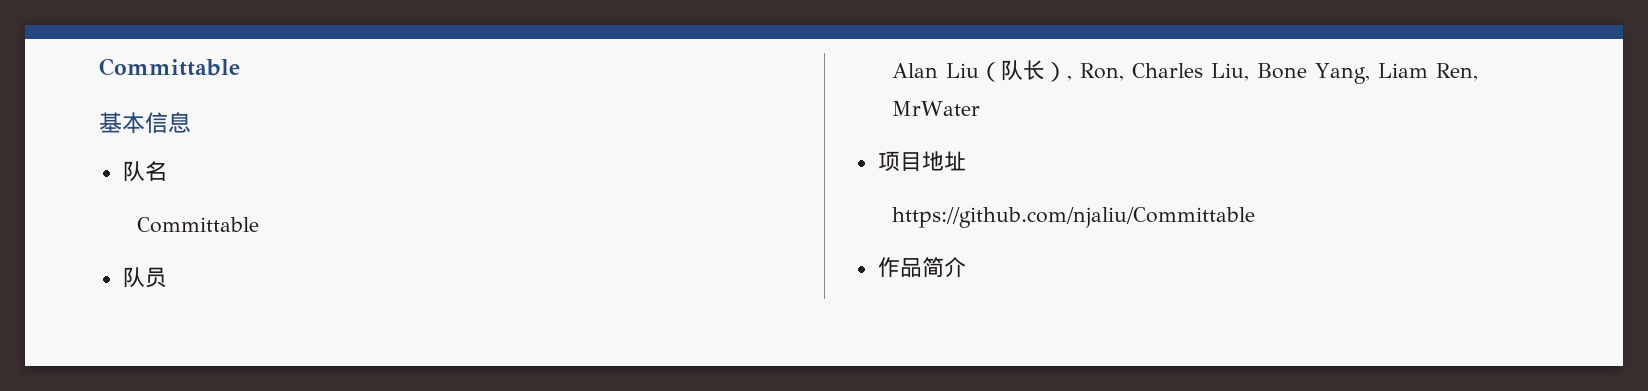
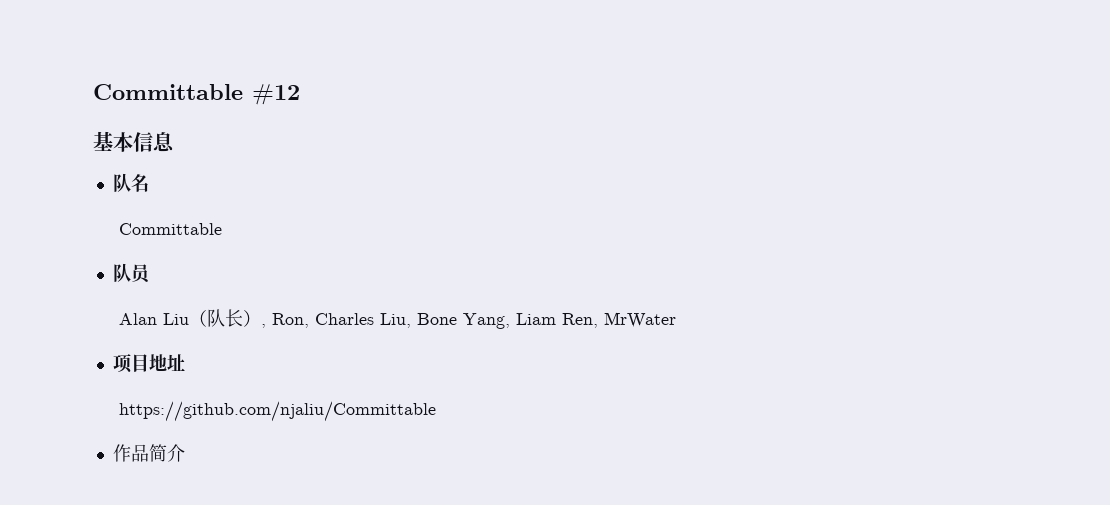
[99,58,240,76] Committable -> [93,84,300,105] Committable #12

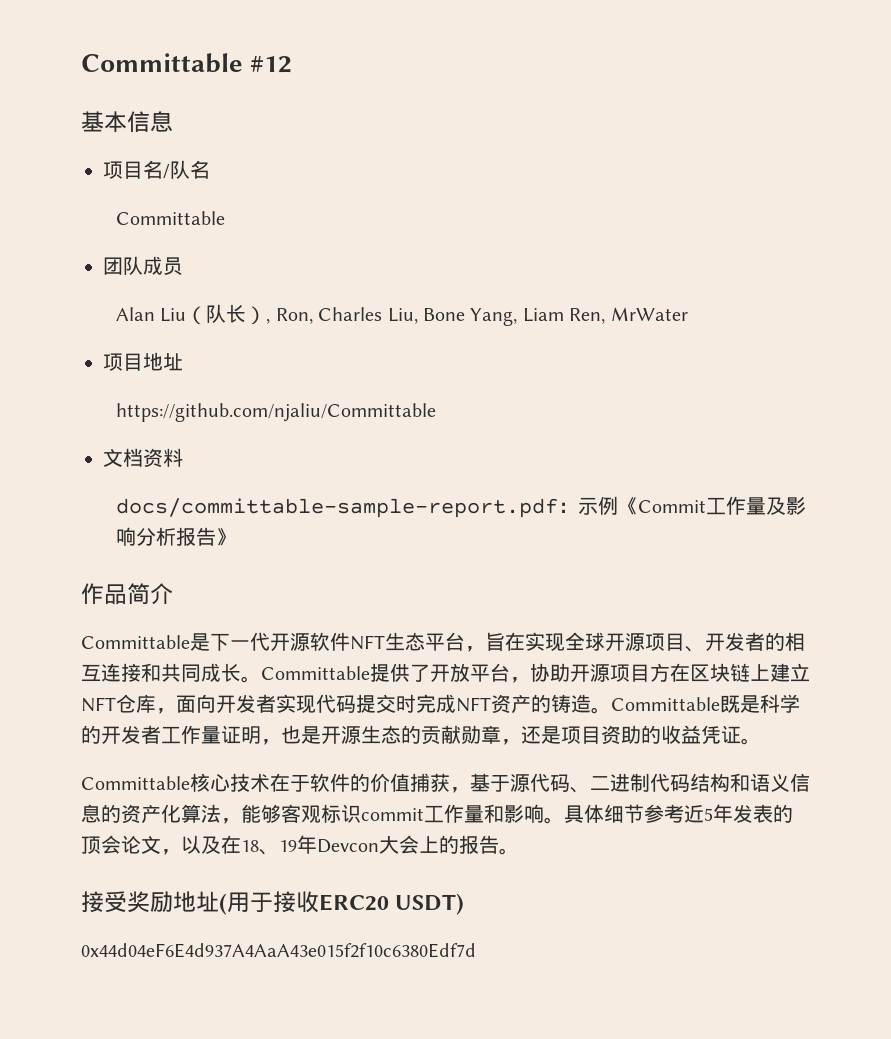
(175, 142) none -> [103,160,170,179] 项目名/
[112,263,131,282] 队 -> [103,256,163,275] 团队成
[112,444,185,462] 作品简介 -> [103,448,183,468] [115,496,806,518] [115,527,236,546] [81,583,173,605] [81,632,805,652] [81,663,810,683] [81,694,800,714] [81,725,761,745] [81,773,810,793] [81,804,793,824] [81,835,519,855] [81,891,465,915] [81,943,476,958] 文档资料 // docs/committable-sample-report.pdf：示例《Commit工作量及影响分析报告》 // 作品简介 // Committable是下一代开源软件NFT生态平台，旨在实现全球开源项目、开发者的相互连接和共同成长。Committable提供了开放平台，协助开源项目方在区块链上建立NFT仓库，面向开发者实现代码提交时完成NFT资产的铸造。Committable既是科学的开发者工作量证明，也是开源生态的贡献勋章，还是项目资助的收益凭证。 // Committable核心技术在于软件的价值捕获，基于源代码、二进制代码结构和语义信息的资产化算法，能够客观标识commit工作量和影响。具体细节参考近5年发表的顶会论文，以及在18、19年Devcon大会上的报告。 // 接受奖励地址(用于接收ERC20 USDT) // 0x44d04eF6E4d937A4AaA43e015f2f10c6380Edf7d

